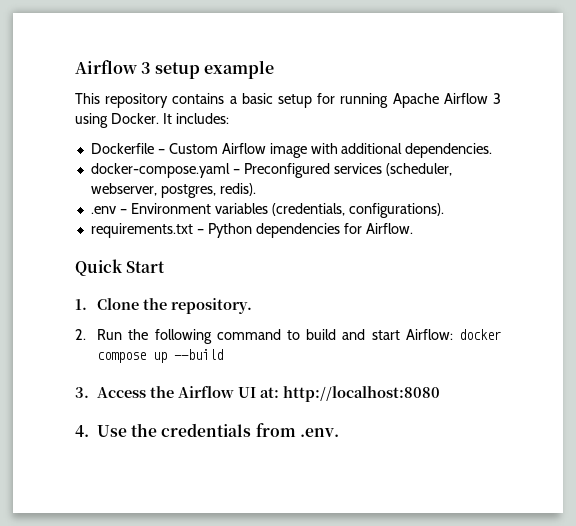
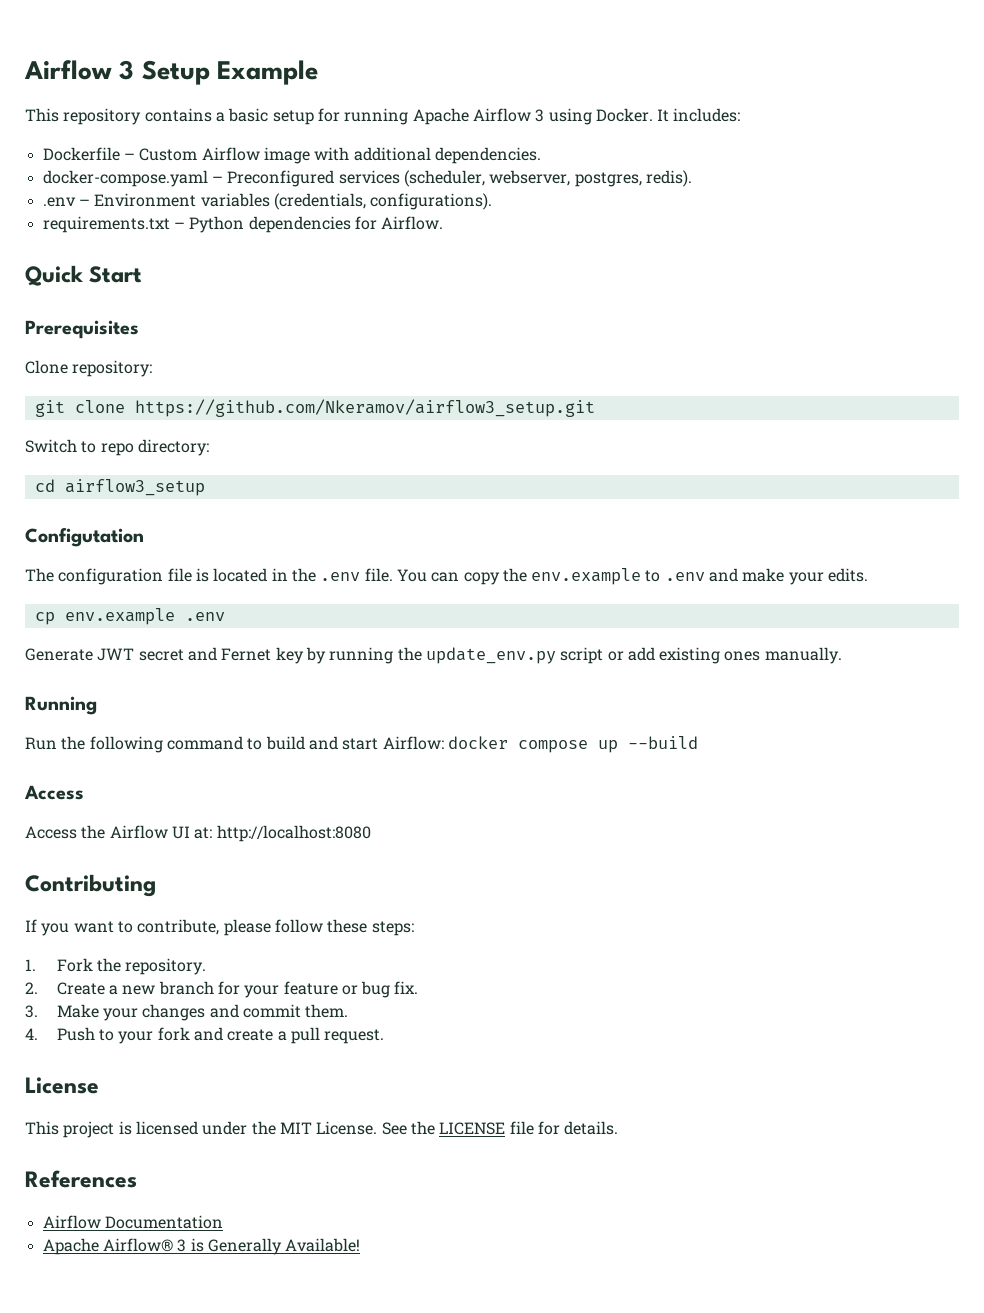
[75,60,274,79] Airflow 3 setup example -> [24,60,318,85] Airflow 3 Setup Example
[75,298,253,314] [75,329,86,340] 1. Clone the repository. // 2. -> [25,320,139,339] [25,360,153,377] [34,399,595,417] [25,439,209,456] [34,479,205,496] [25,528,144,547] [25,568,869,585] [34,608,225,625] [25,647,842,664] [25,696,97,715] Prerequisites // Clone repository: // git clone https://github.com/Nkeramov/airflow3_setup.git // Switch to repo directory: // cd airflow3_setup // Configutation // The configuration file is located in the .env file. You can copy the env.example to .env and make your edits. // cp env.example .env // Generate JWT secret and Fernet key by running the update_env.py script or add existing ones manually. // Running //
[75,387,89,398] 3. -> [24,785,84,800] Access //
[75,423,339,437] 4. Use the credentials from .env. -> [25,874,156,897] [25,919,414,936] [25,958,207,975] [25,981,419,998] [25,1004,349,1021] [25,1027,385,1044] [25,1077,99,1094] [25,1121,619,1138] [25,1170,137,1188] [42,1215,223,1229] [42,1238,361,1255] Contributing // If you want to contribute, please follow these steps: // 1. Fork the repository. // 2. Create a new branch for your feature or bug fix. // 3. Make your changes and commit them. // 4. Push to your fork and create a pull request. // License // This project is licensed under the MIT License. See the LICENSE file for details. // References // Airflow Documentation // Apache Airflow® 3 is Generally Available!

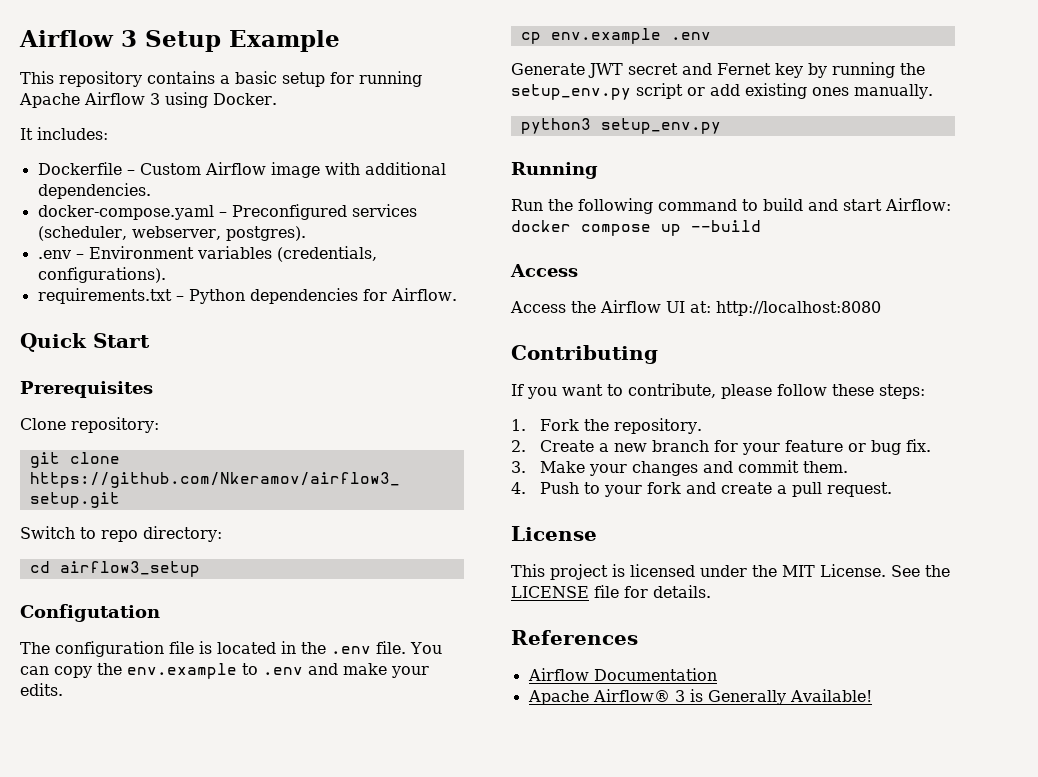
(653, 115) none -> (277, 99) //
[574,170,692,187] postgres, redis). -> [225,226,306,241] postgres).
[425,647,556,664] update_env.py -> [511,84,631,100] setup_env.py
(842, 655) none -> [520,118,721,134] // python3 setup_env.py

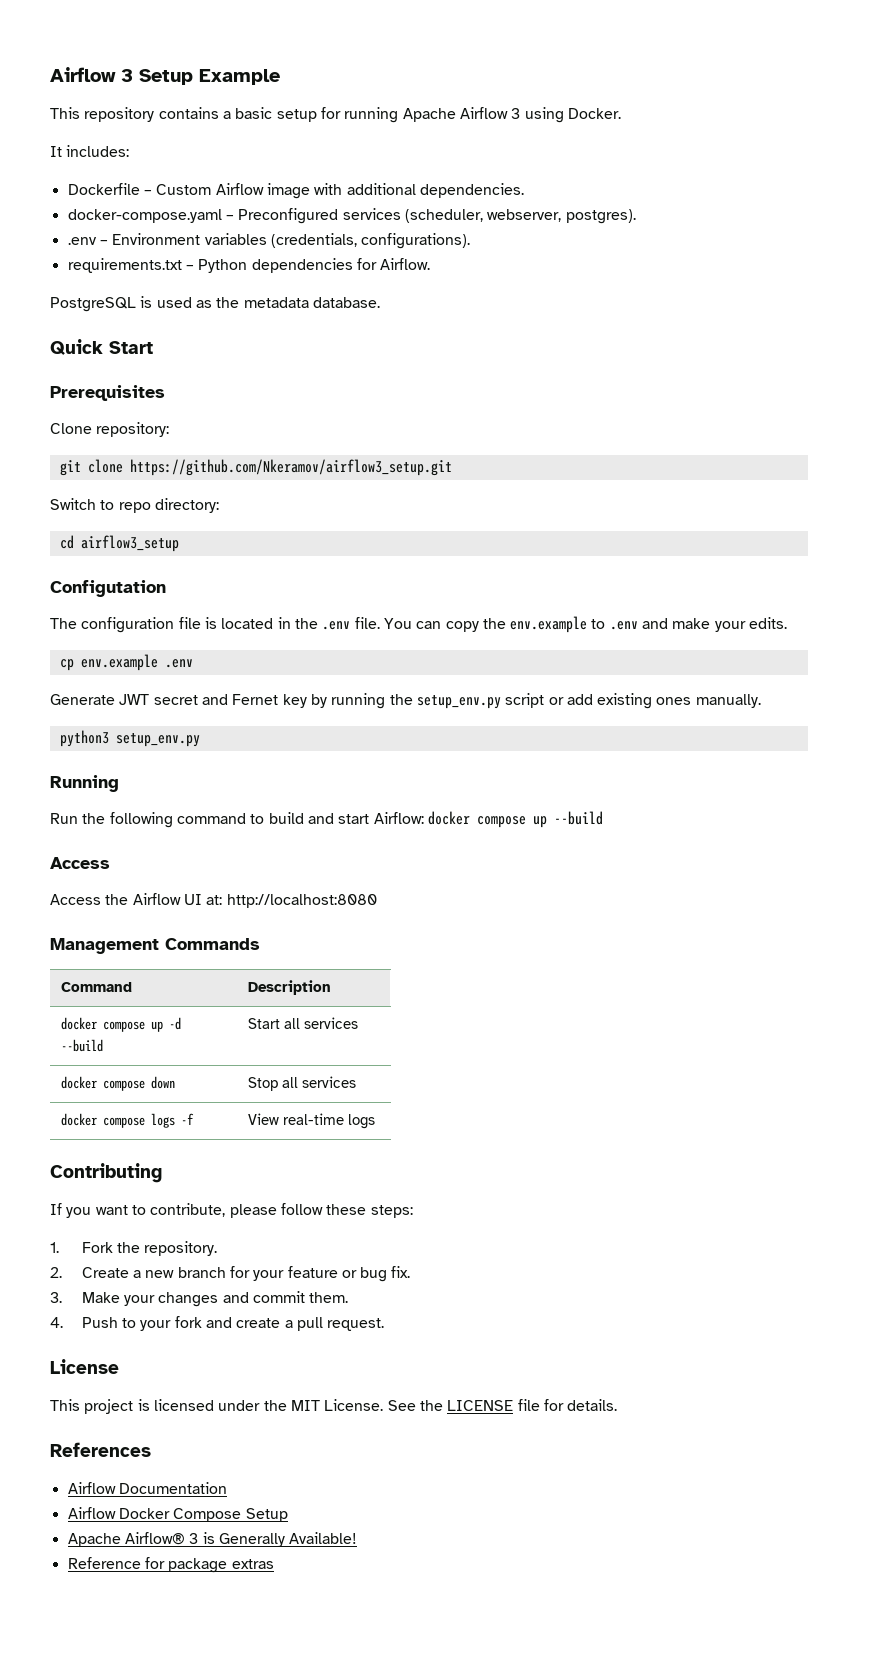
(457, 294) none -> [50,296,380,312] // PostgreSQL is used as the metadata database.
(881, 308) none -> [50,938,260,954] [61,982,133,992] [248,980,332,995] [61,1017,182,1032] [61,1039,104,1052] [248,1017,359,1029] [61,1076,176,1091] [248,1076,357,1091] [61,1113,195,1128] [248,1113,376,1129] // Management Commands // Command | Description // docker compose up -d --build | Start all services // docker compose down | Stop all services // docker compose logs -f | View real-time logs
(717, 674) none -> [67,1507,288,1522] // Airflow Docker Compose Setup
(872, 695) none -> [67,1557,274,1573] // Reference for package extras

